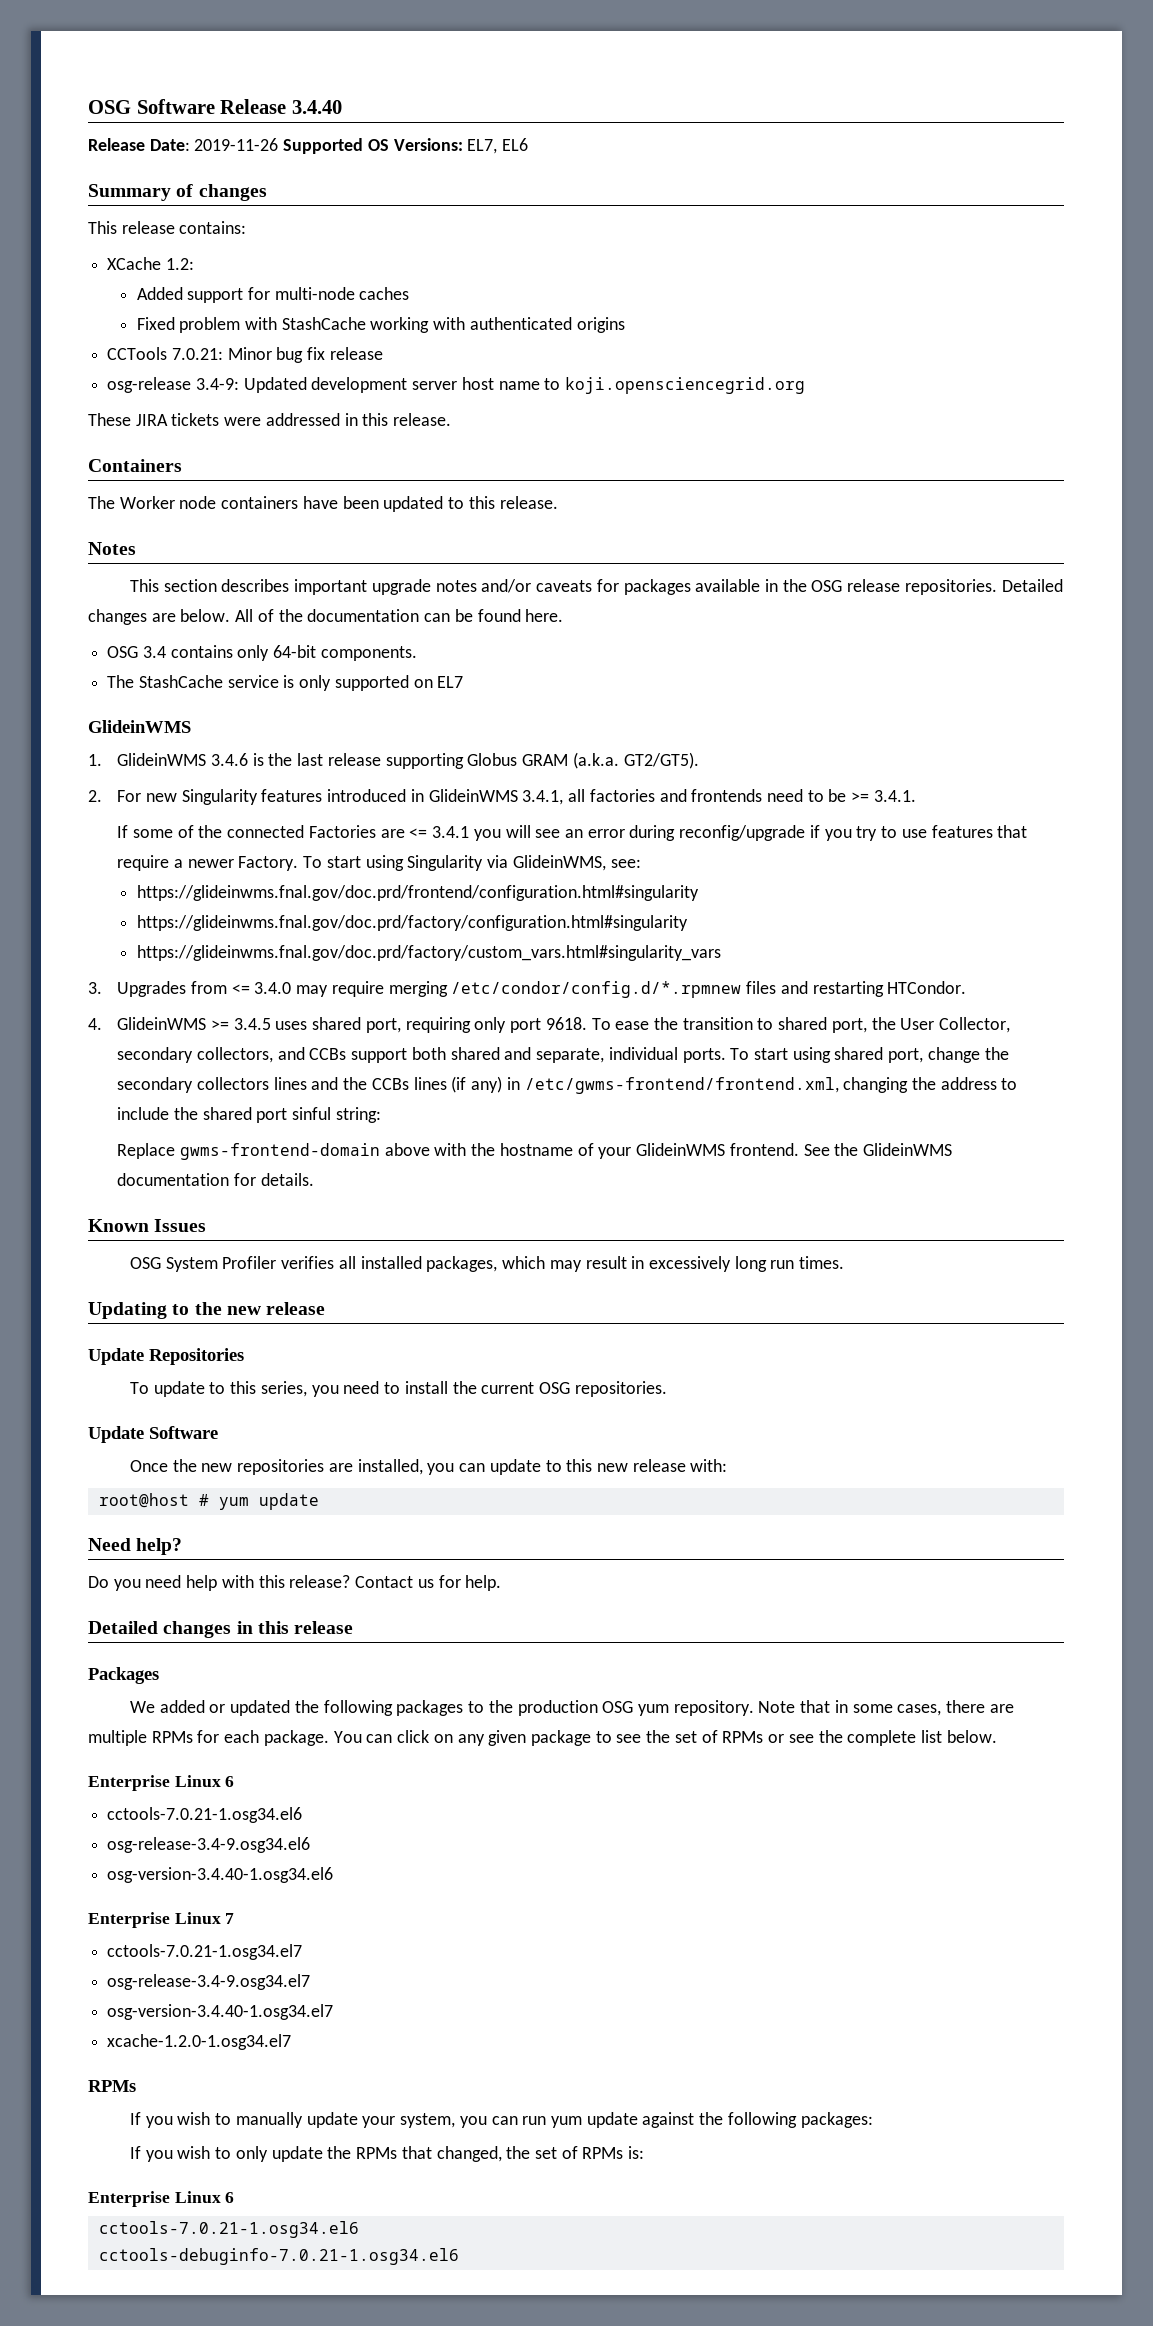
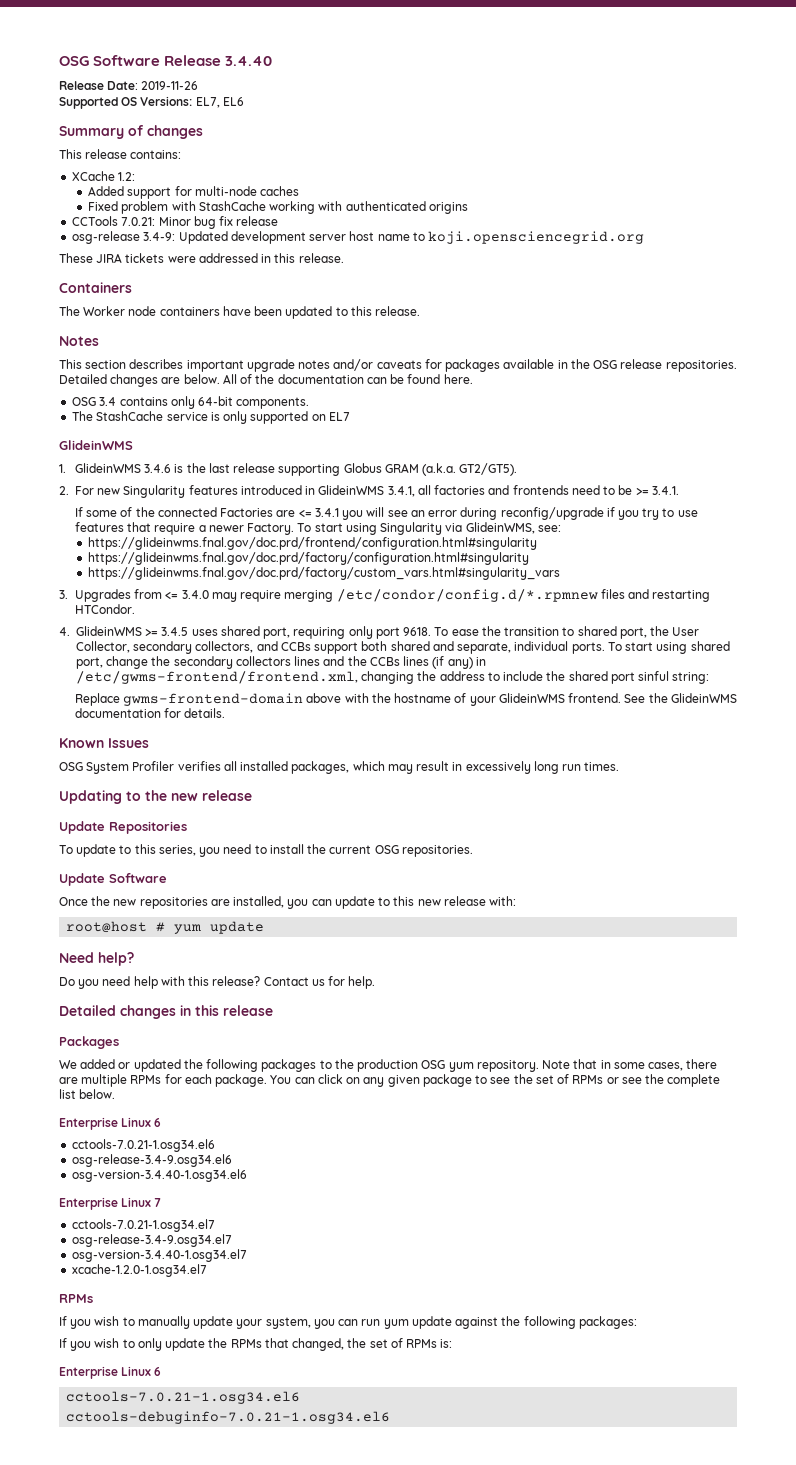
(279, 144) none -> (199, 85) //

